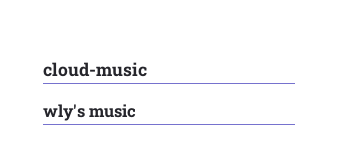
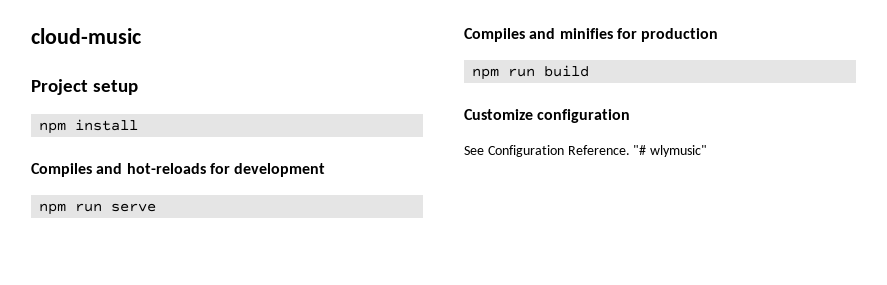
[43,104,137,121] wly's music -> [31,79,139,95] [39,119,139,134] [31,163,326,177] [39,203,157,215] [464,28,719,42] [472,65,590,80] [464,109,631,123] [464,145,708,157] Project setup // npm install // Compiles and hot-reloads for development // npm run serve // Compiles and minifies for production // npm run build // Customize configuration // See Configuration Reference. "# wlymusic"

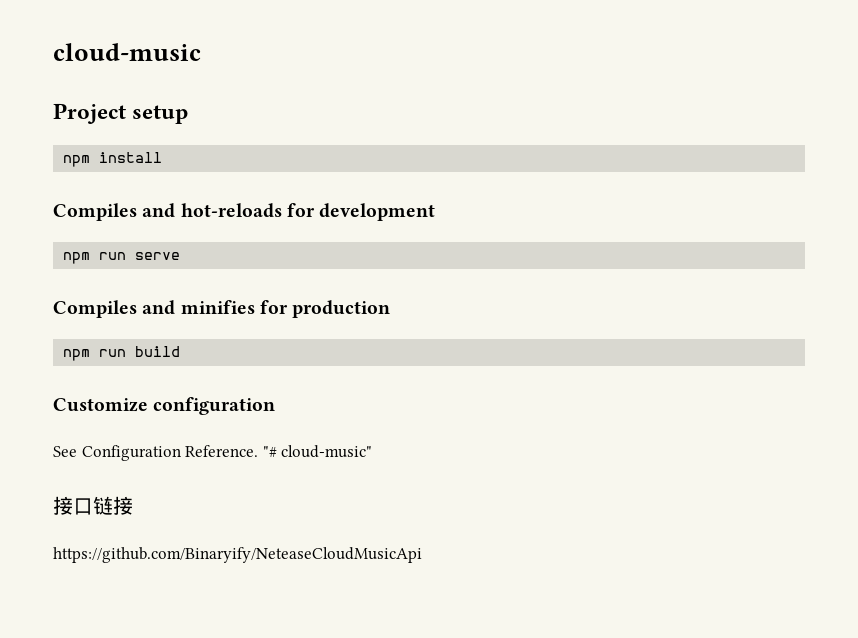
[650,145,708,157] wlymusic" -> [281,445,373,458] [53,496,133,515] [53,547,422,563] cloud-music" // 接口链接 // https://github.com/Binaryify/NeteaseCloudMusicApi

